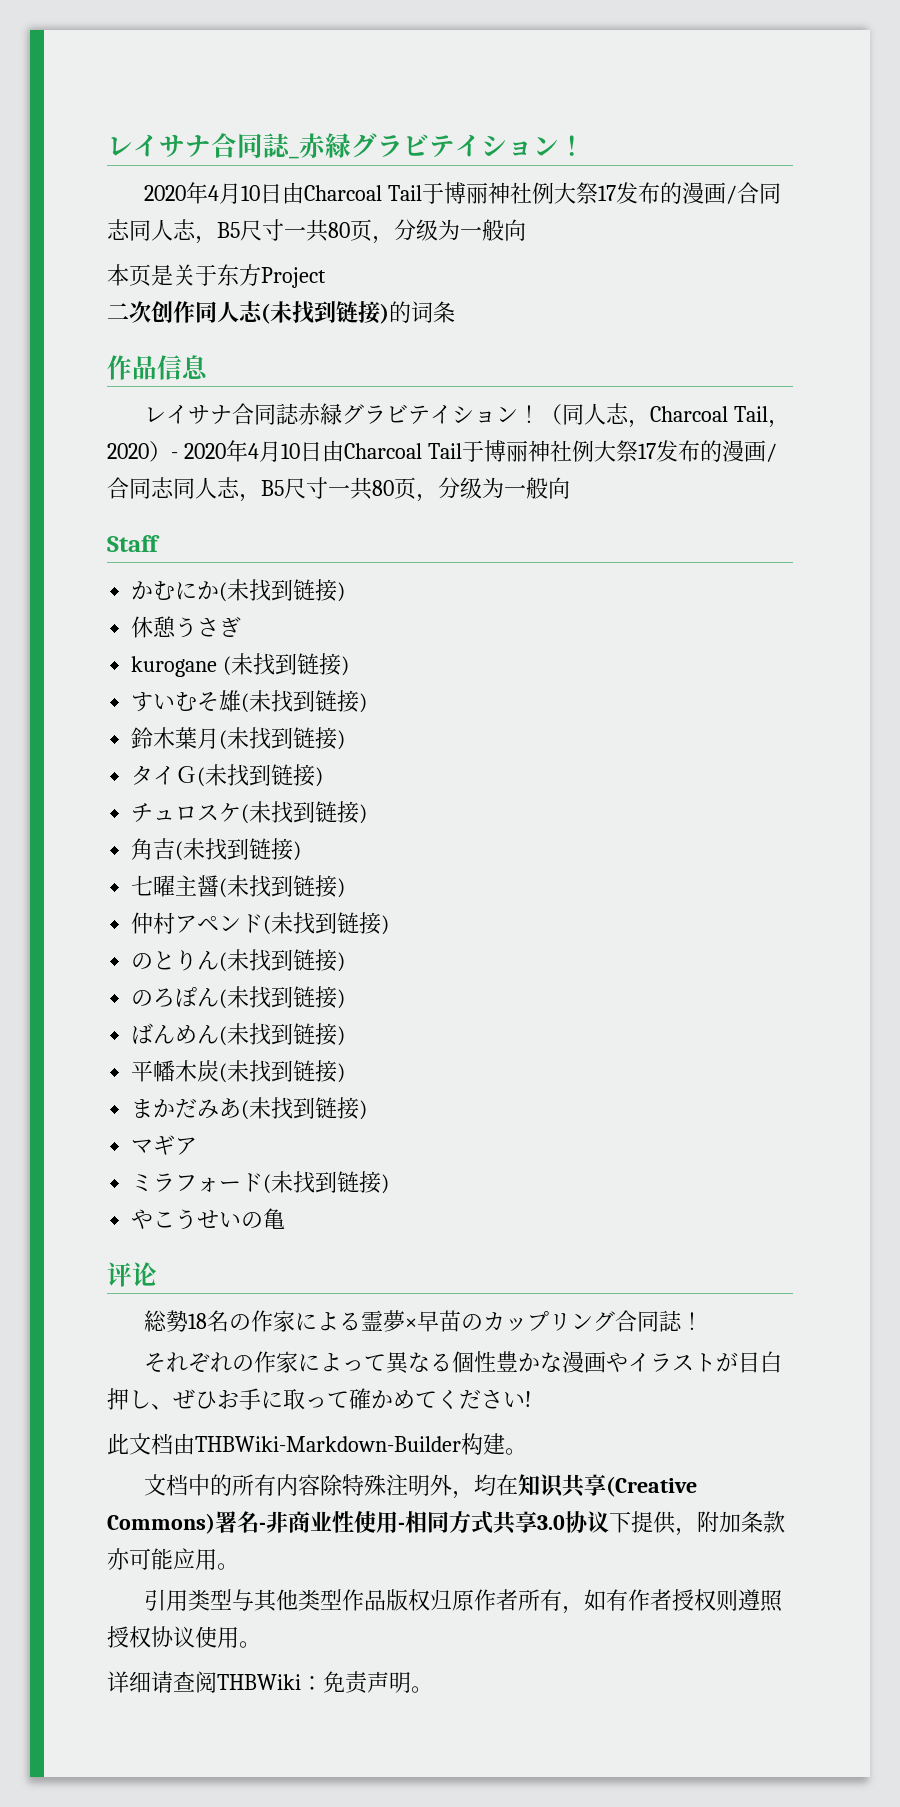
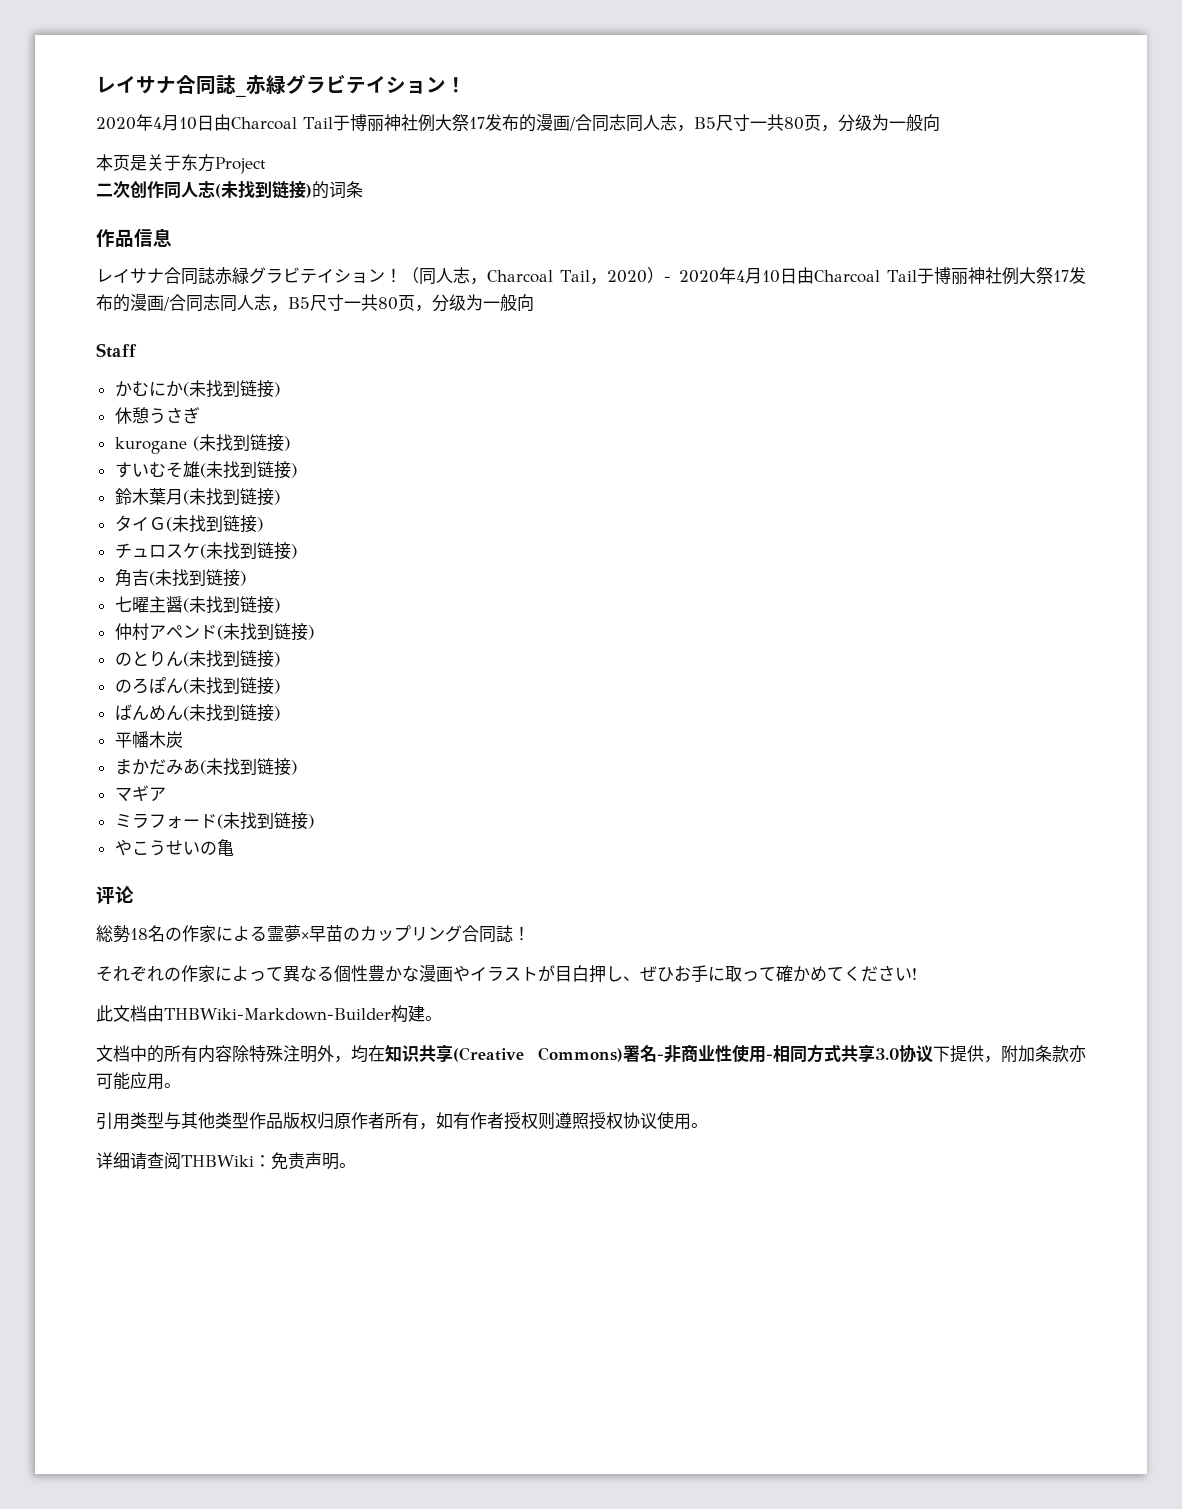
[219,1060,346,1083] (未找到链接) -> (183, 739) none

